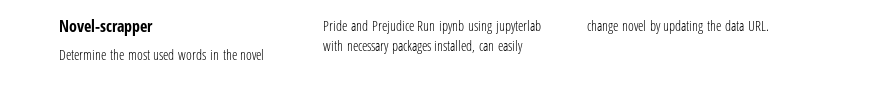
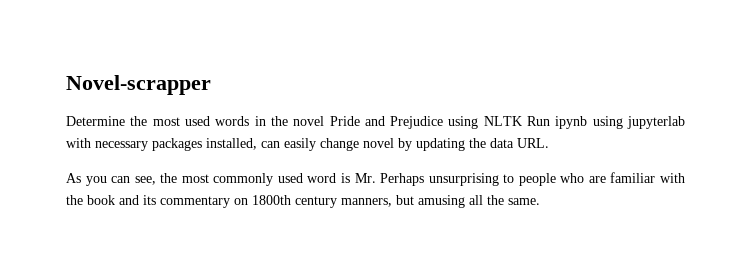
(414, 27) none -> [448,116,522,129] using NLTK
(769, 26) none -> [66,172,685,186] [66,195,540,208] // As you can see, the most commonly used word is Mr. Perhaps unsurprising to people who are familiar with the book and its commentary on 1800th century manners, but amusing all the same.

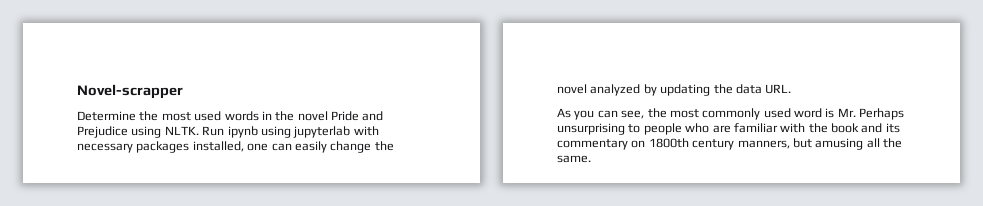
[483,116,522,126] NLTK -> [164,126,199,135] NLTK.
(257, 144) none -> [247,143,269,151] one
[363,138,394,148] novel -> [374,141,394,151] [557,84,641,96] the novel analyzed

